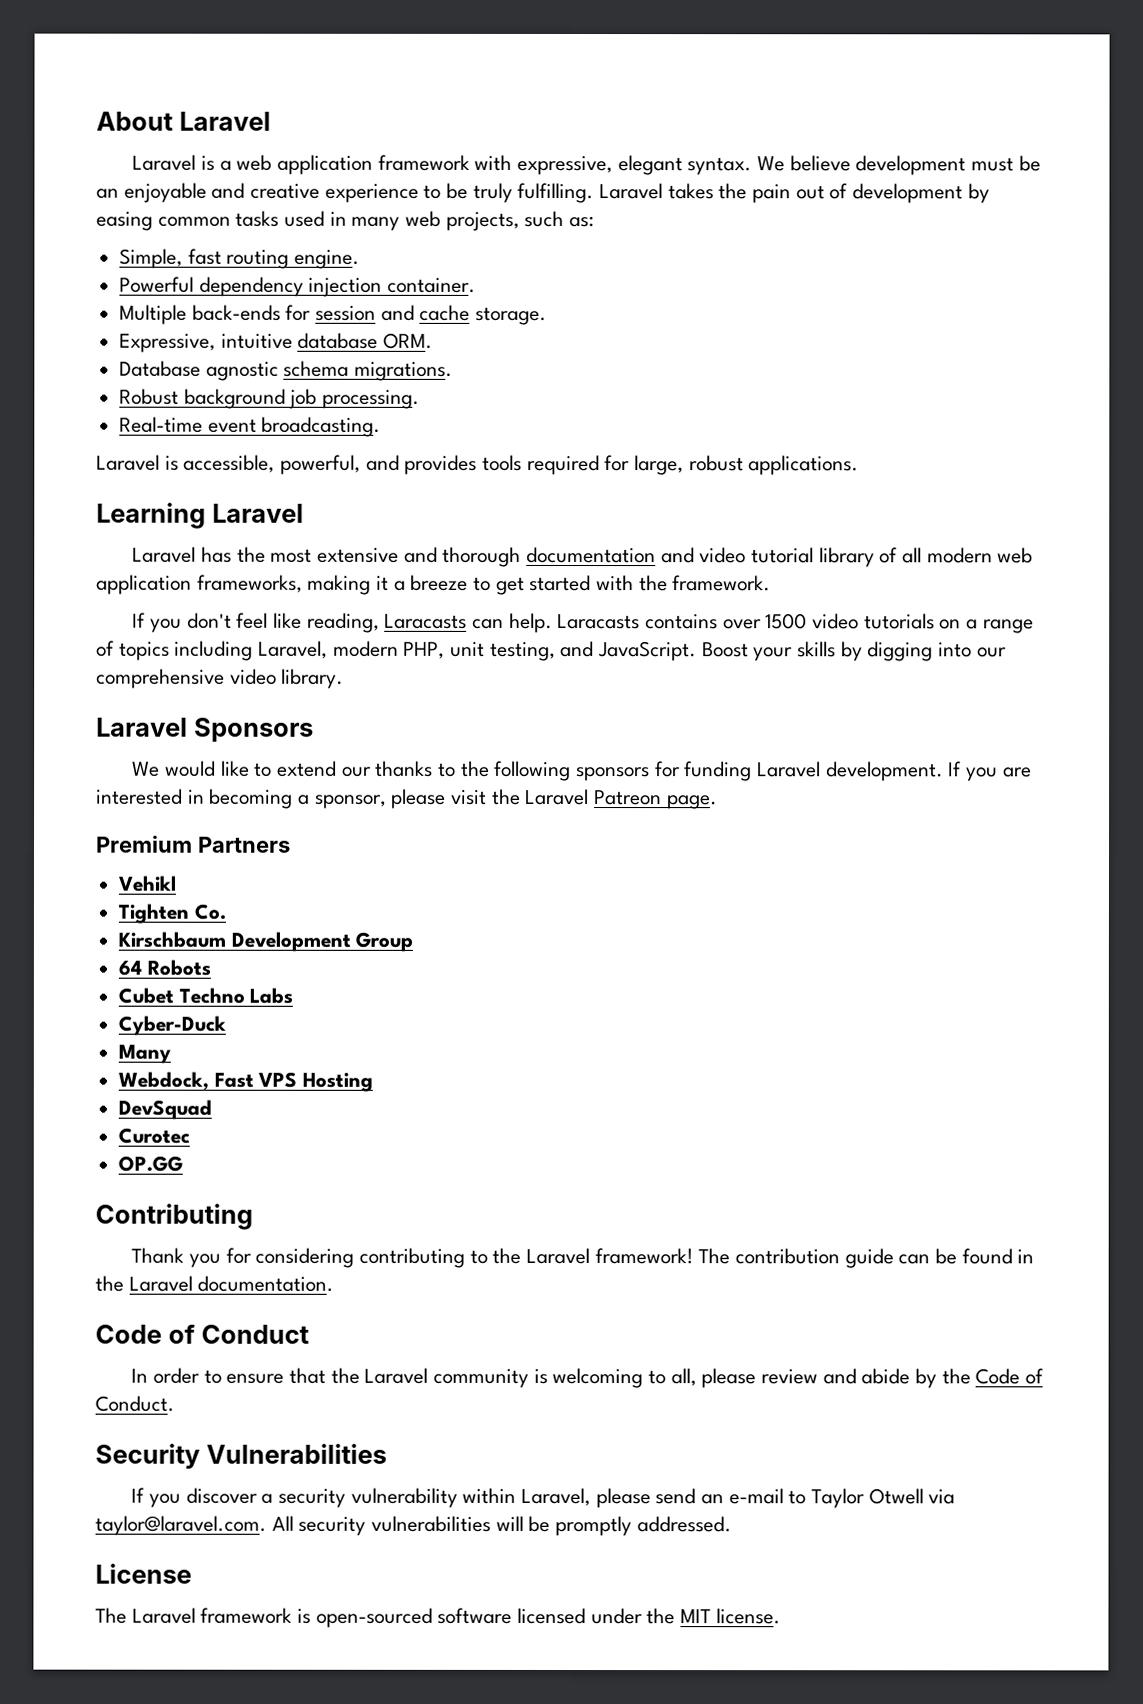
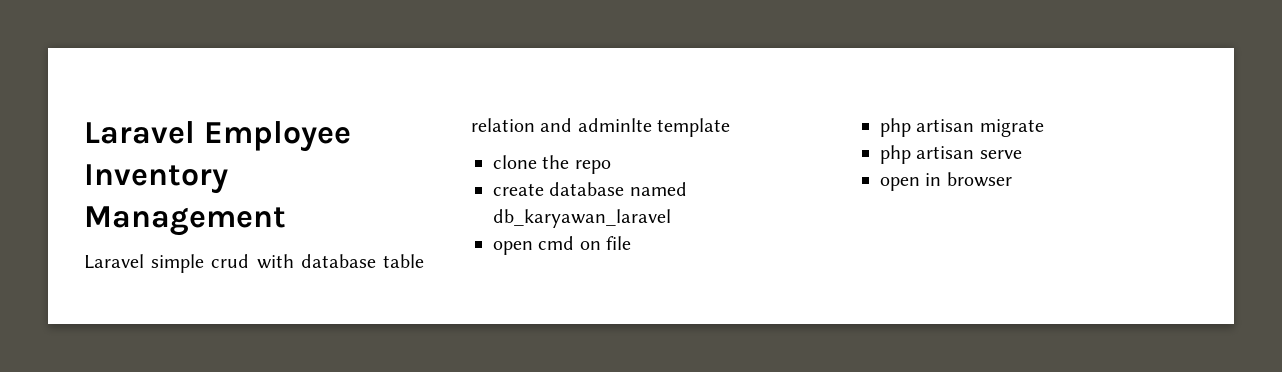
[96,111,271,131] [132,154,1041,176] [96,182,990,204] [96,210,595,231] [119,248,361,269] [119,276,477,297] [119,304,548,325] [119,332,434,353] [119,360,454,381] [119,388,421,409] [119,416,382,437] [96,454,860,476] [96,502,304,529] [132,546,1034,568] [96,574,772,595] [132,612,1034,634] [96,640,1007,662] [96,668,345,689] [96,717,314,742] [132,760,1032,782] [96,788,718,810] [95,835,291,853] [118,875,177,892] [118,903,226,924] [118,931,414,952] [118,959,211,976] [118,987,294,1004] [118,1015,227,1036] [118,1044,172,1064] [118,1071,374,1092] [118,1099,213,1120] [118,1127,191,1144] [118,1155,184,1172] [95,1203,253,1230] [131,1247,1035,1269] [95,1275,335,1292] [95,1324,309,1344] [131,1367,1045,1389] [95,1395,175,1412] [95,1443,387,1469] [131,1487,956,1509] [95,1515,732,1537] [95,1563,192,1584] [95,1607,781,1628] About Laravel // Laravel is a web application framework with expressive, elegant syntax. We believe development must be an enjoyable and creative experience to be truly fulfilling. Laravel takes the pain out of development by easing common tasks used in many web projects, such as: // Simple, fast routing engine. // Powerful dependency injection container. // Multiple back-ends for session and cache storage. // Expressive, intuitive database ORM. // Database agnostic schema migrations. // Robust background job processing. // Real-time event broadcasting. // Laravel is accessible, powerful, and provides tools required for large, robust applications. // Learning Laravel // Laravel has the most extensive and thorough documentation and video tutorial library of all modern web application frameworks, making it a breeze to get started with the framework. // If you don't feel like reading, Laracasts can help. Laracasts contains over 1500 video tutorials on a range of topics including Laravel, modern PHP, unit testing, and JavaScript. Boost your skills by digging into our comprehensive video library. // Laravel Sponsors // We would like to extend our thanks to the following sponsors for funding Laravel development. If you are interested in becoming a sponsor, please visit the Laravel Patreon page. // Premium Partners // Vehikl // Tighten Co. // Kirschbaum Development Group // 64 Robots // Cubet Techno Labs // Cyber-Duck // Many // Webdock, Fast VPS Hosting // DevSquad // Curotec // OP.GG // Contributing // Thank you for considering contributing to the Laravel framework! The contribution guide can be found in the Laravel documentation. // Code of Conduct // In order to ensure that the Laravel community is welcoming to all, please review and abide by the Code of Conduct. // Security Vulnerabilities // If you discover a security vulnerability within Laravel, please send an e-mail to Taylor Otwell via taylor@laravel.com. All security vulnerabilities will be promptly addressed. // License // The Laravel framework is open-sourced software licensed under the MIT license. -> [84,121,351,152] [84,164,228,194] [84,206,286,236] [84,254,424,273] [471,118,731,137] [493,155,611,174] [493,182,687,196] [493,209,671,228] [493,236,632,255] [880,118,1044,137] [880,145,1022,164] [880,172,1012,191] Laravel Employee Inventory Management // Laravel simple crud with database table relation and adminlte template // clone the repo // create database named db_karyawan_laravel // open cmd on file // php artisan migrate // php artisan serve // open in browser

